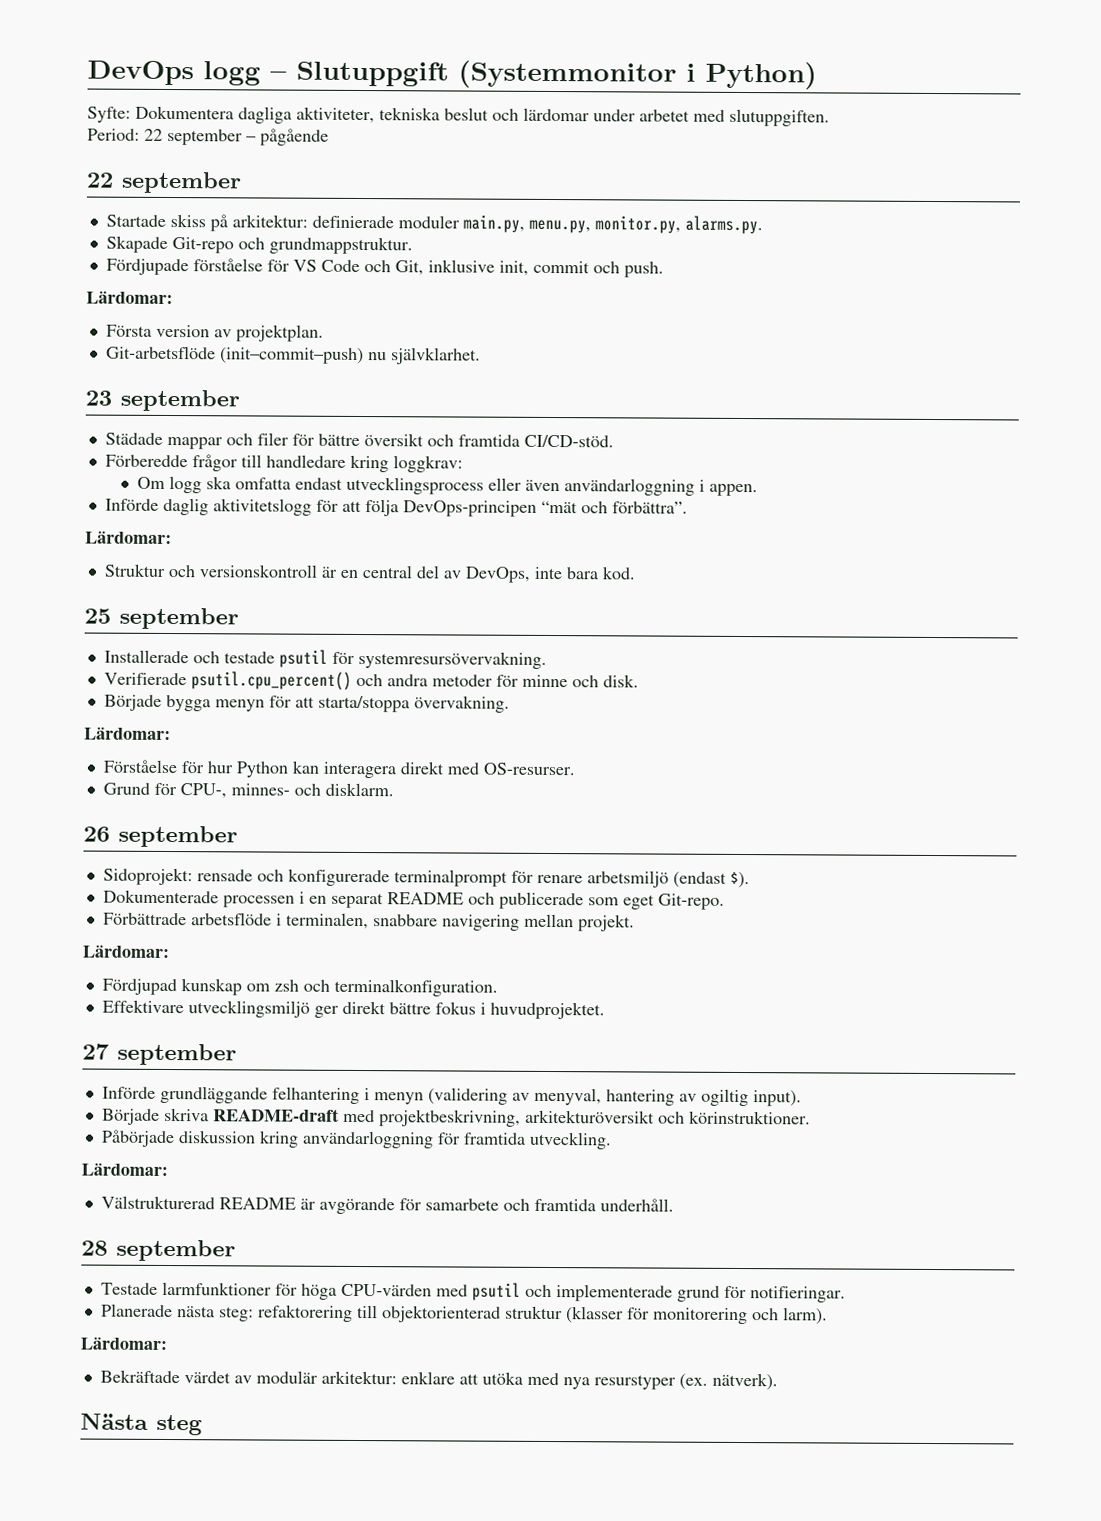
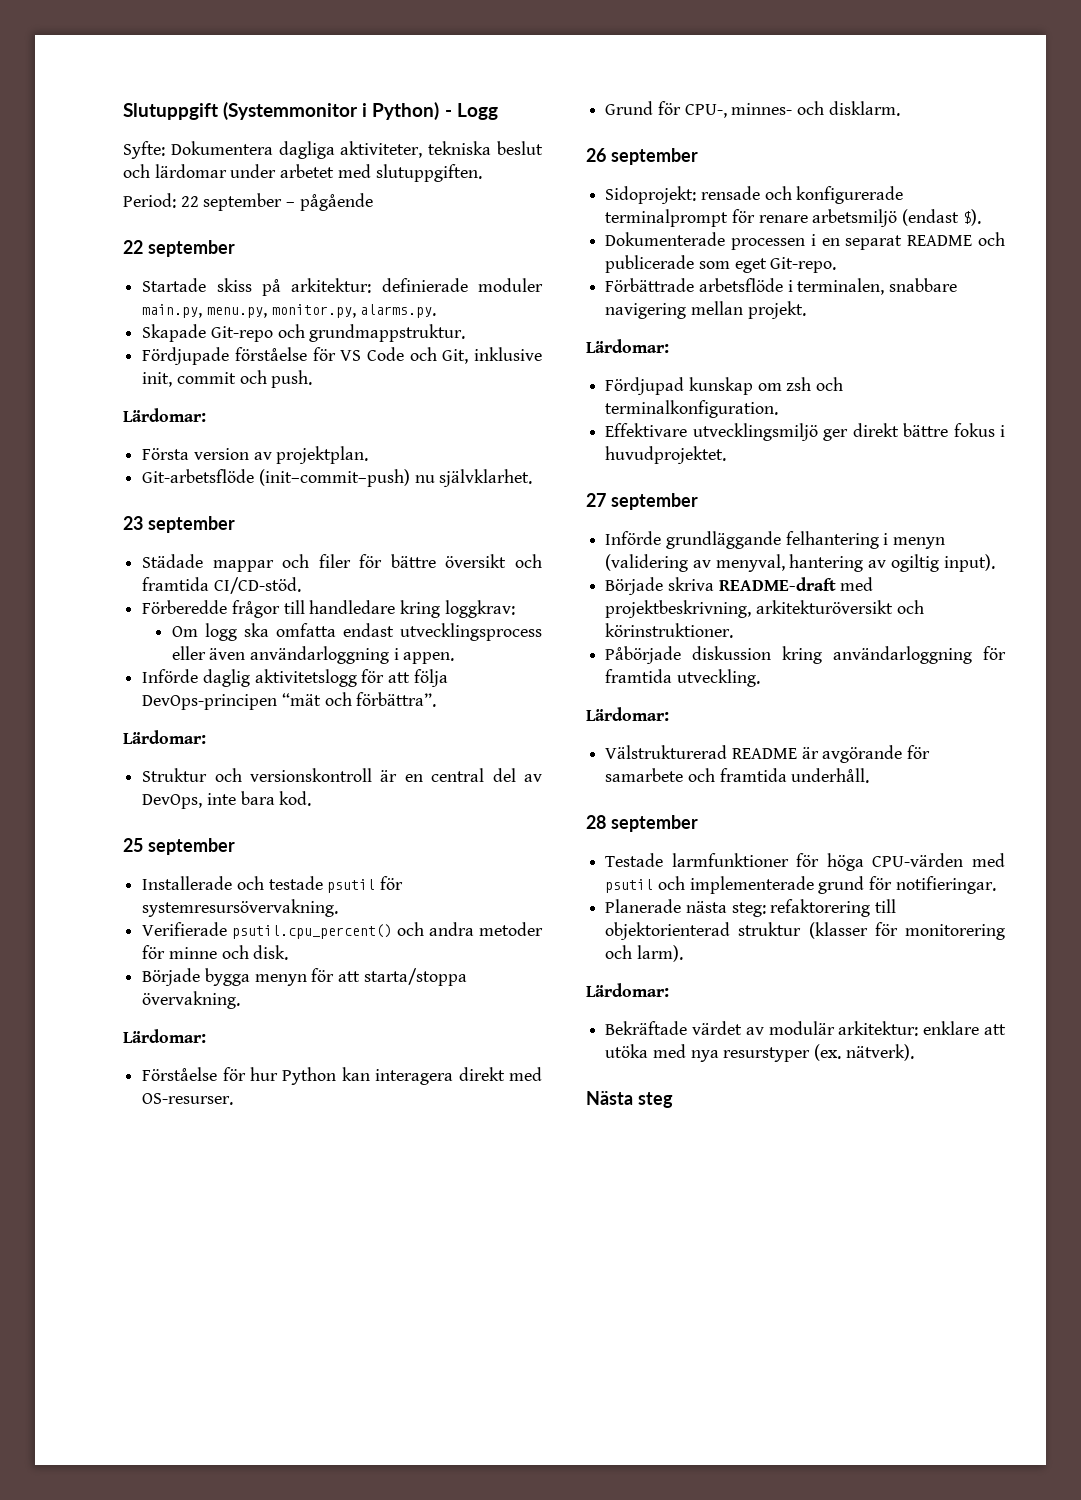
[87,60,287,86] DevOps logg – -> (123, 111) none
(817, 75) none -> [444,103,498,120] - Logg

